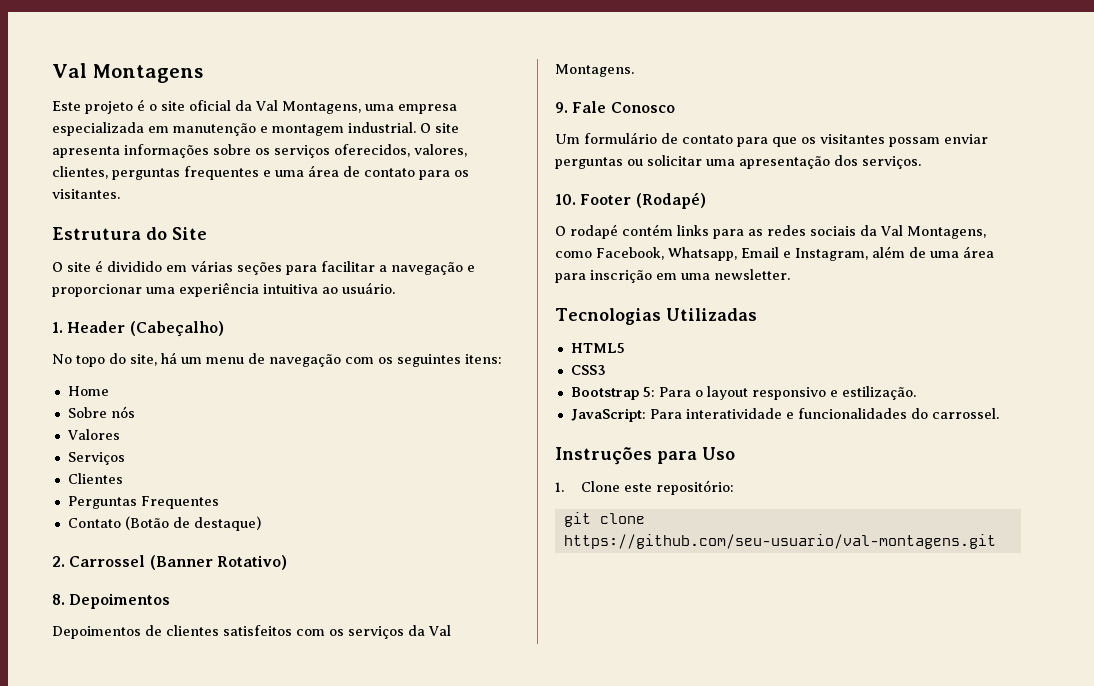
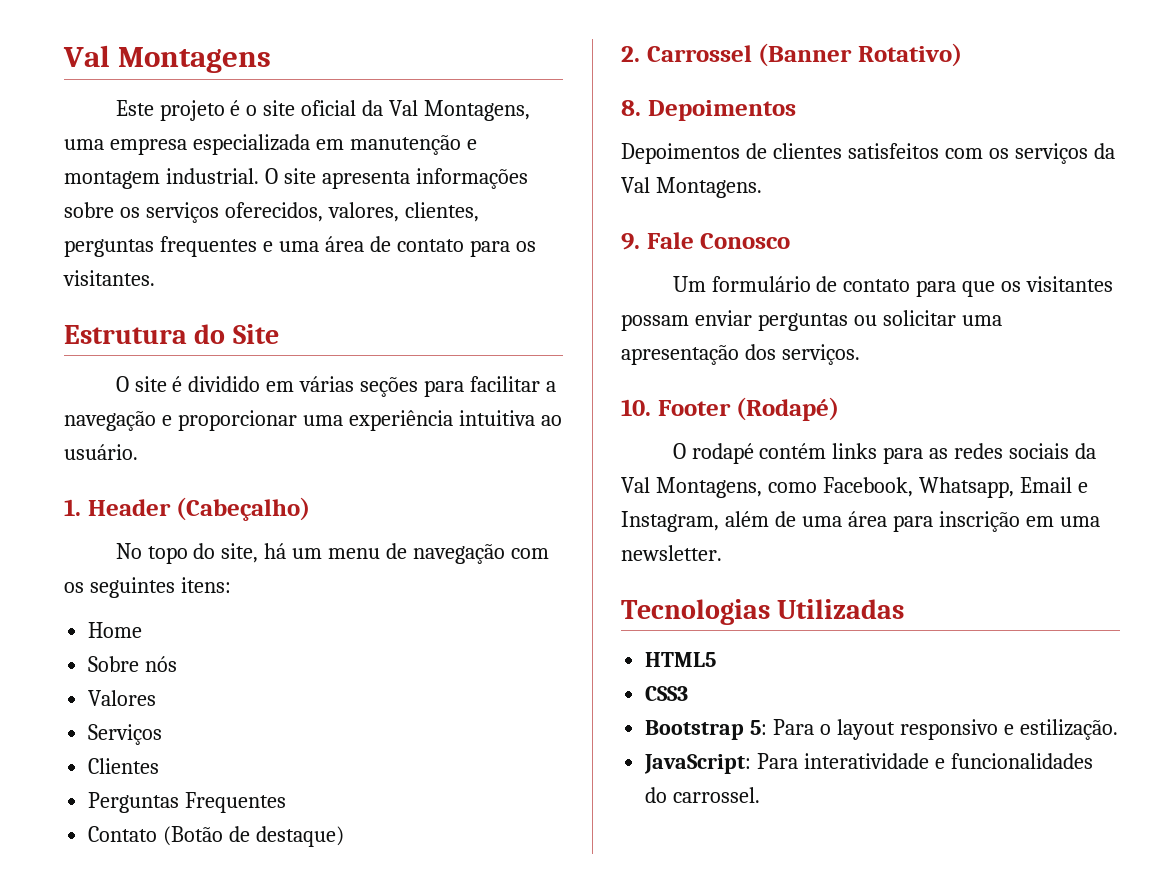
[555,447,735,465] [555,480,734,495] [563,512,645,527] [563,534,996,549] // Instruções para Uso // 1. Clone este repositório: // git clone https://github.com/seu-usuario/val-montagens.git -> (761, 795) none

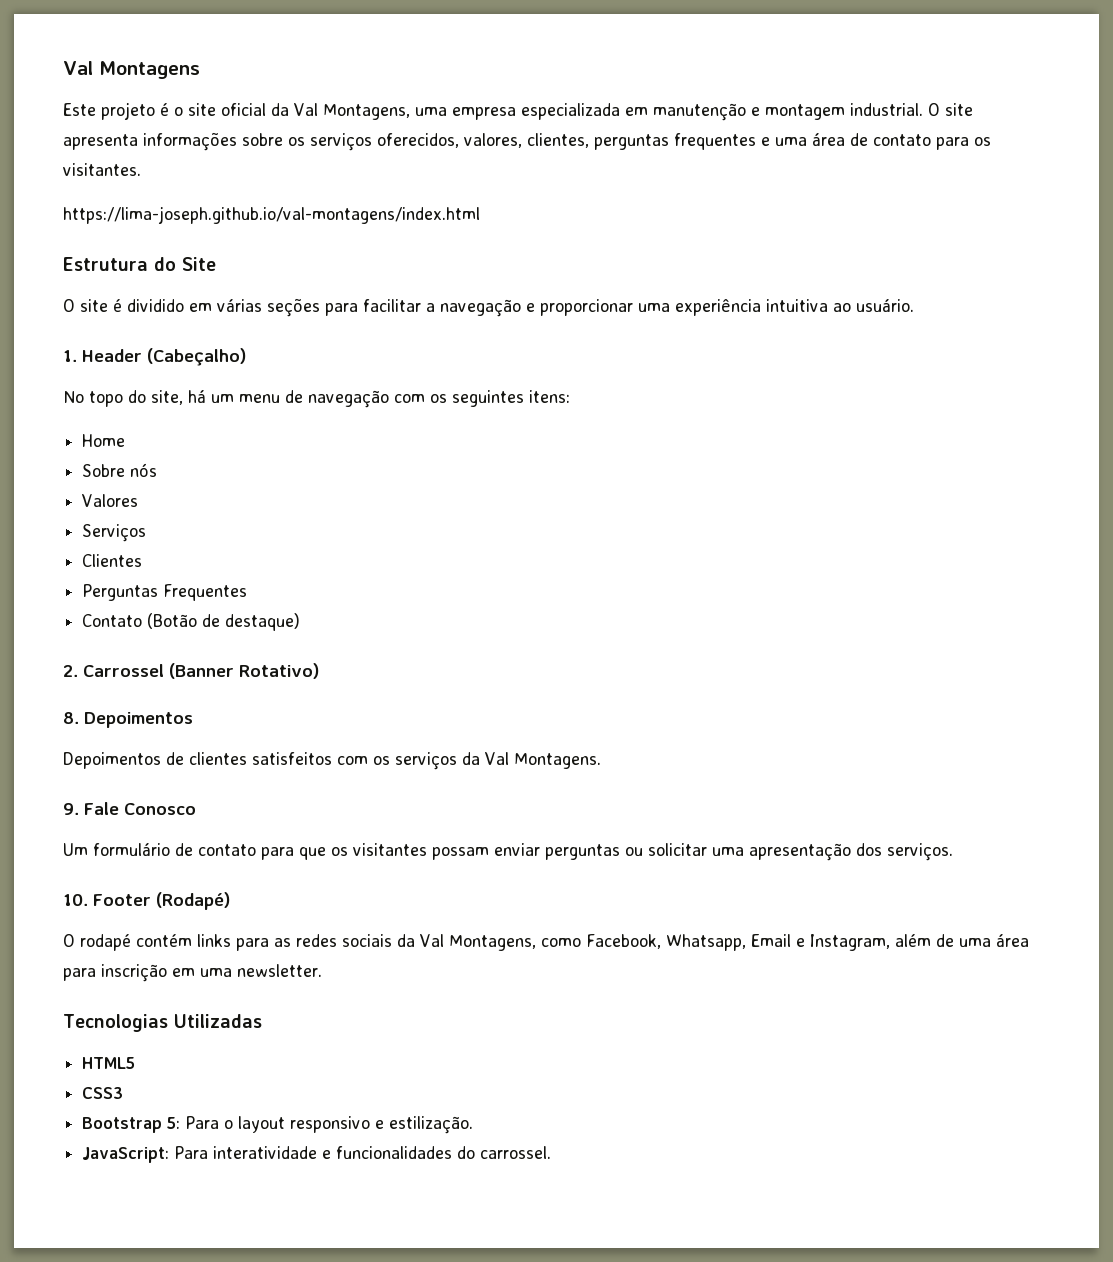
(155, 278) none -> [63,206,480,224] // https://lima-joseph.github.io/val-montagens/index.html

